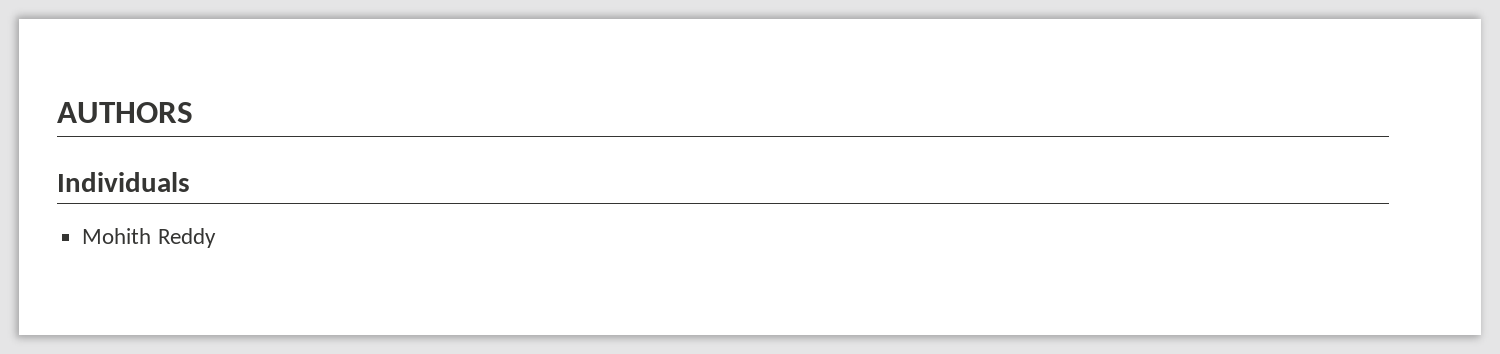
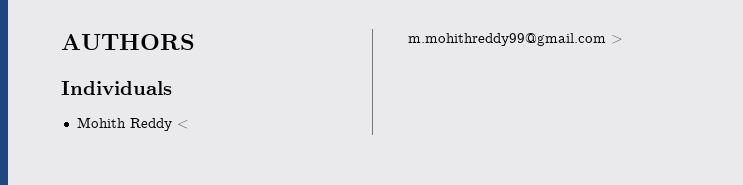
(216, 238) none -> [176,120,189,129] [407,33,623,46] < m.mohithreddy99@gmail.com >

